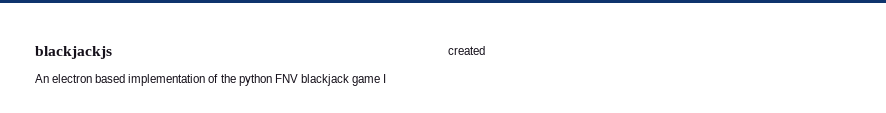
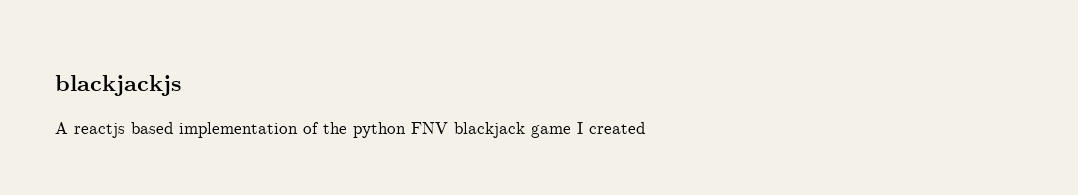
[35,74,93,83] An electron -> [55,122,125,138] A reactjs

